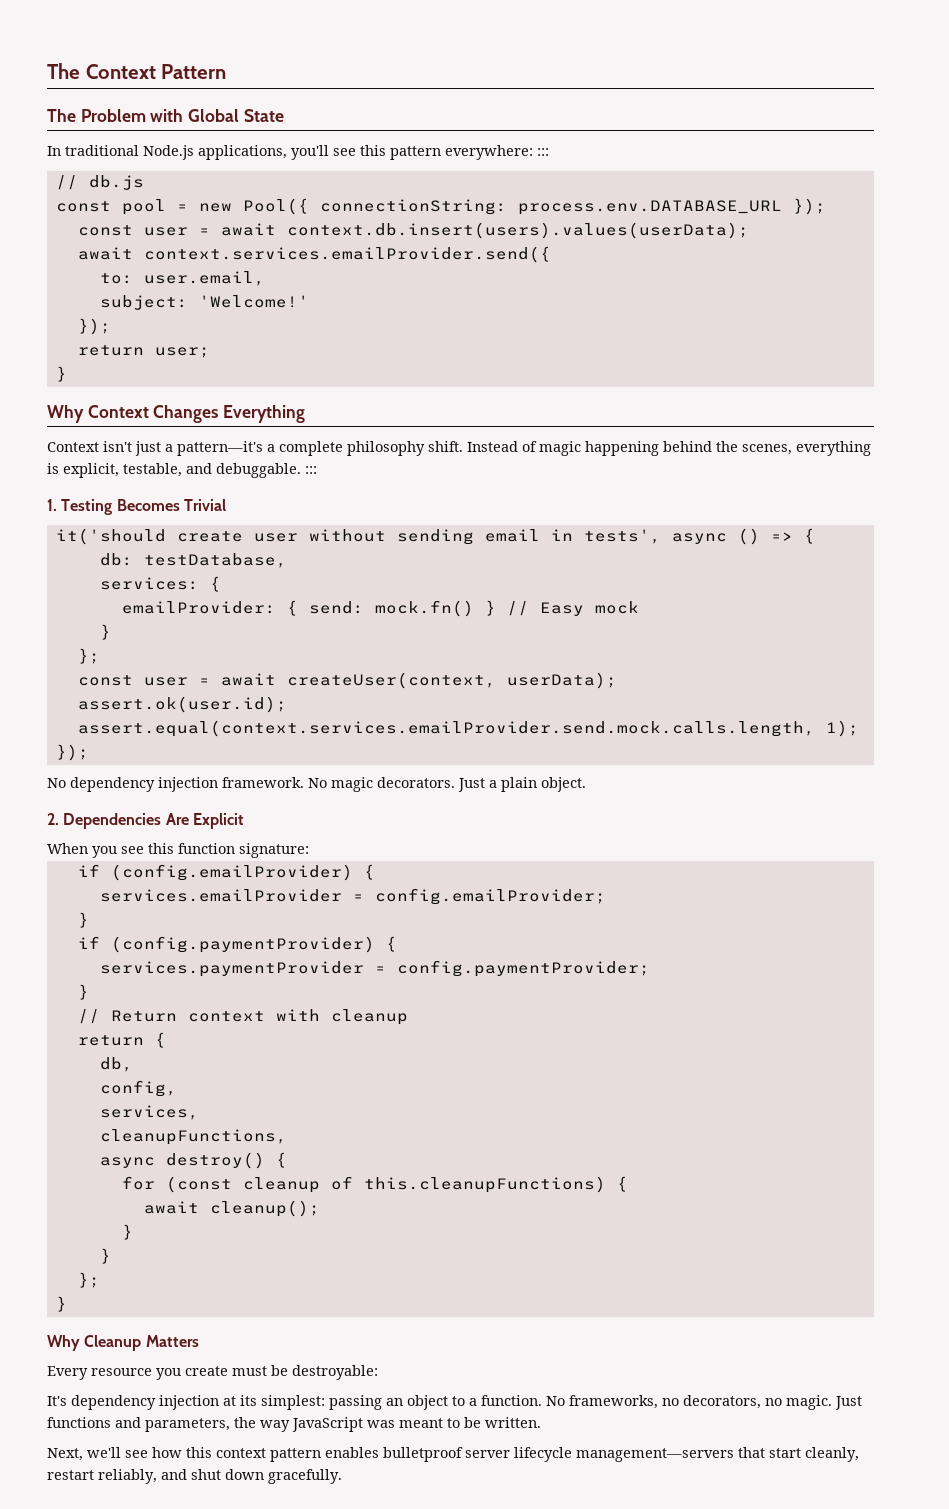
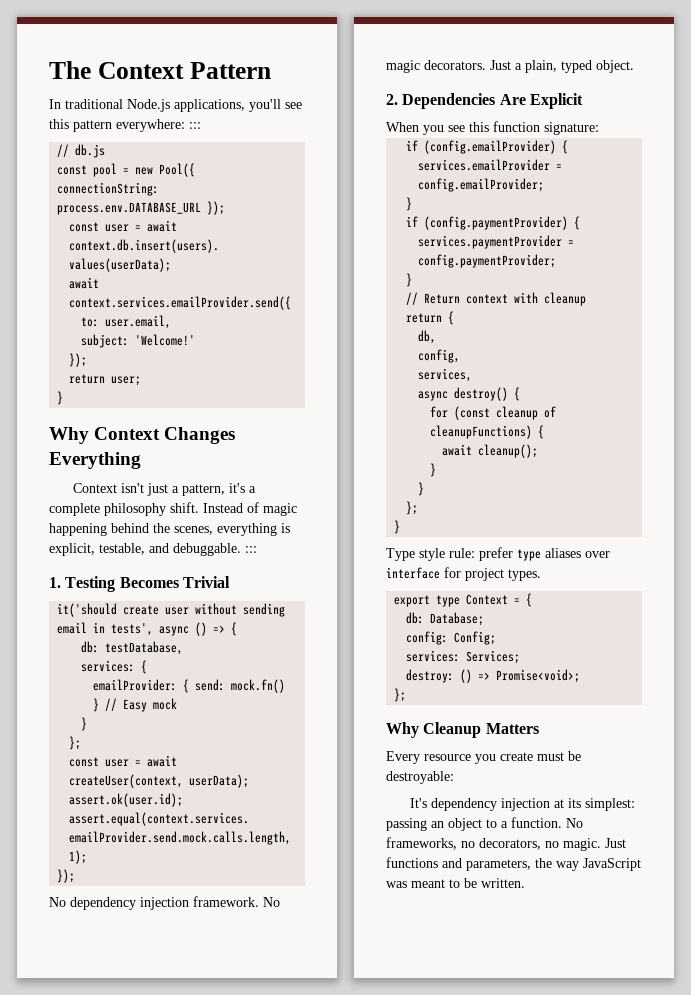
[47,109,284,122] // The Problem with Global State -> (271, 70) none
[177,441,263,456] pattern—it's -> [182,483,246,496] pattern, it's
[501,777,537,792] plain -> [525,60,592,73] plain, typed
[99,1129,287,1145] // cleanupFunctions, -> (473, 375) none
[363,1176,606,1193] this.cleanupFunctions) -> [430,425,533,439] cleanupFunctions)
(67, 1304) none -> [386,547,610,561] [386,567,541,581] [394,593,533,607] [406,612,485,626] [406,631,497,645] [406,650,521,664] [406,669,581,683] [394,688,407,702] // Type style rule: prefer type aliases over interface for project types. // export type Context = { // db: Database; // config: Config; // services: Services; // destroy: () => Promise<void>; // };
[47,1447,859,1462] [47,1469,342,1484] // Next, we'll see how this context pattern enables bulletproof server lifecycle management—servers that start cleanly, restart reliably, and shut down gracefully. -> (525, 883) none

